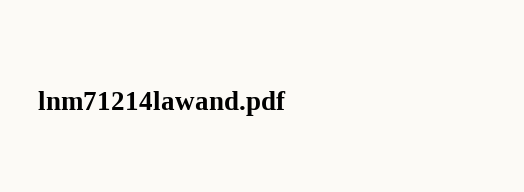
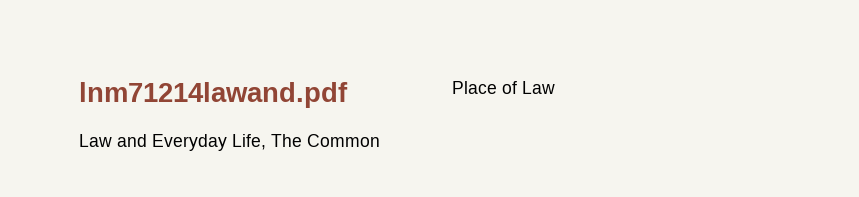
(286, 103) none -> [79,134,380,151] [452,81,555,94] // Law and Everyday Life, The Common Place of Law

